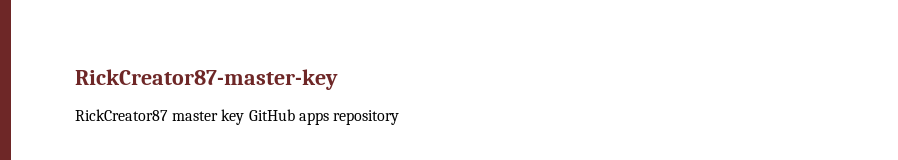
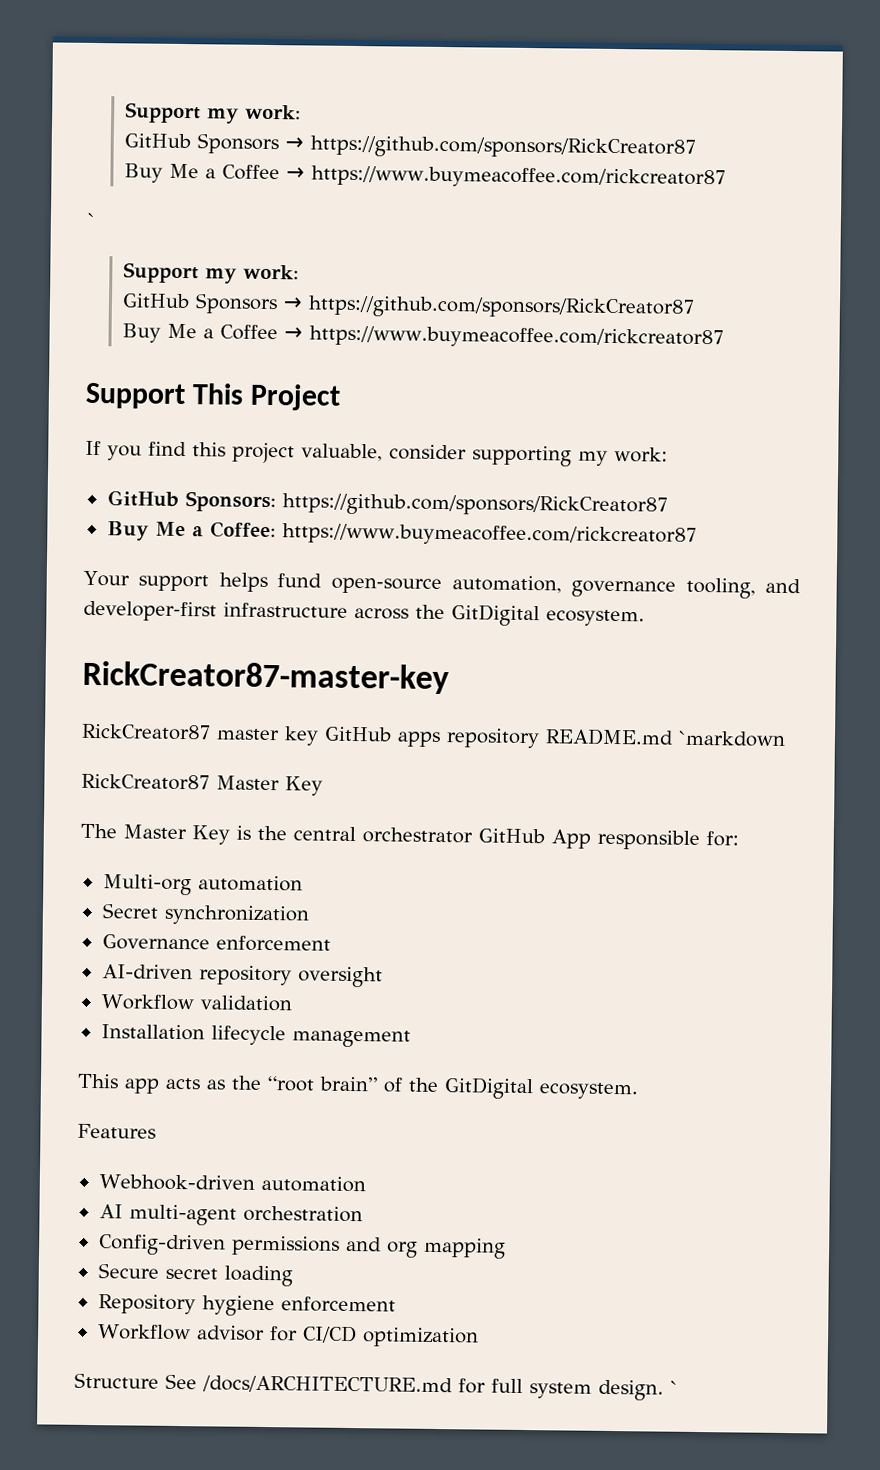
(75, 79) none -> [124,102,301,124] [123,133,696,160] [123,163,726,190] [87,212,95,227] [122,262,299,284] [121,293,695,320] [121,323,724,350] [85,382,341,411] [85,440,668,467] [106,490,668,518] [106,521,697,547] [83,570,801,599] [83,600,645,627] Support my work: // GitHub Sponsors → https://github.com/sponsors/RickCreator87 // Buy Me a Coffee → https://www.buymeacoffee.com/rickcreator87 // ` // Support my work: // GitHub Sponsors → https://github.com/sponsors/RickCreator87 // Buy Me a Coffee → https://www.buymeacoffee.com/rickcreator87 // Support This Project // If you find this project valuable, consider supporting my work: // GitHub Sponsors: https://github.com/sponsors/RickCreator87 // Buy Me a Coffee: https://www.buymeacoffee.com/rickcreator87 // Your support helps fund open‑source automation, governance tooling, and developer‑first infrastructure across the GitDigital ecosystem. //
(399, 117) none -> [545,728,786,747] [81,773,323,796] [80,823,739,850] [102,874,303,896] [101,903,310,926] [101,934,331,952] [101,964,383,988] [100,994,292,1012] [100,1024,411,1048] [77,1073,639,1100] [77,1123,156,1139] [98,1174,366,1193] [98,1204,363,1226] [97,1234,506,1259] [97,1263,293,1287] [97,1294,396,1317] [97,1324,479,1348] [74,1372,678,1401] README.md `markdown // RickCreator87 Master Key // The Master Key is the central orchestrator GitHub App responsible for: // Multi-org automation // Secret synchronization // Governance enforcement // AI-driven repository oversight // Workflow validation // Installation lifecycle management // This app acts as the “root brain” of the GitDigital ecosystem. // Features // Webhook-driven automation // AI multi-agent orchestration // Config-driven permissions and org mapping // Secure secret loading // Repository hygiene enforcement // Workflow advisor for CI/CD optimization // Structure See /docs/ARCHITECTURE.md for full system design. `

